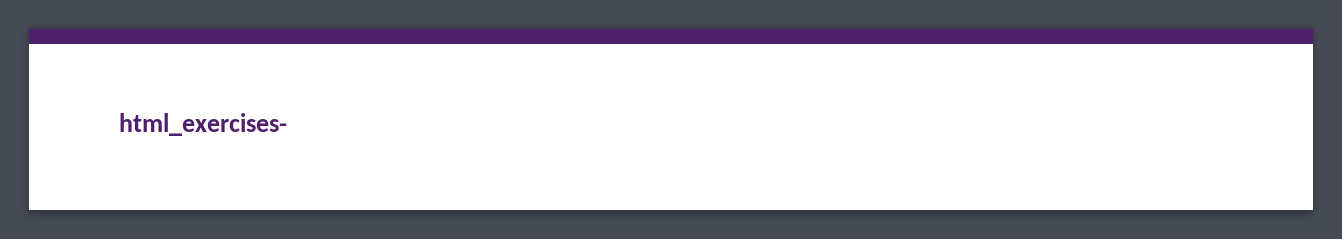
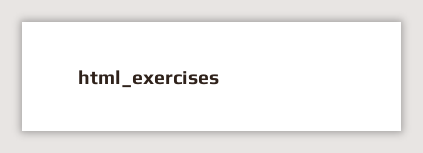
[119,113,287,136] html_exercises- -> [78,70,219,88] html_exercises

